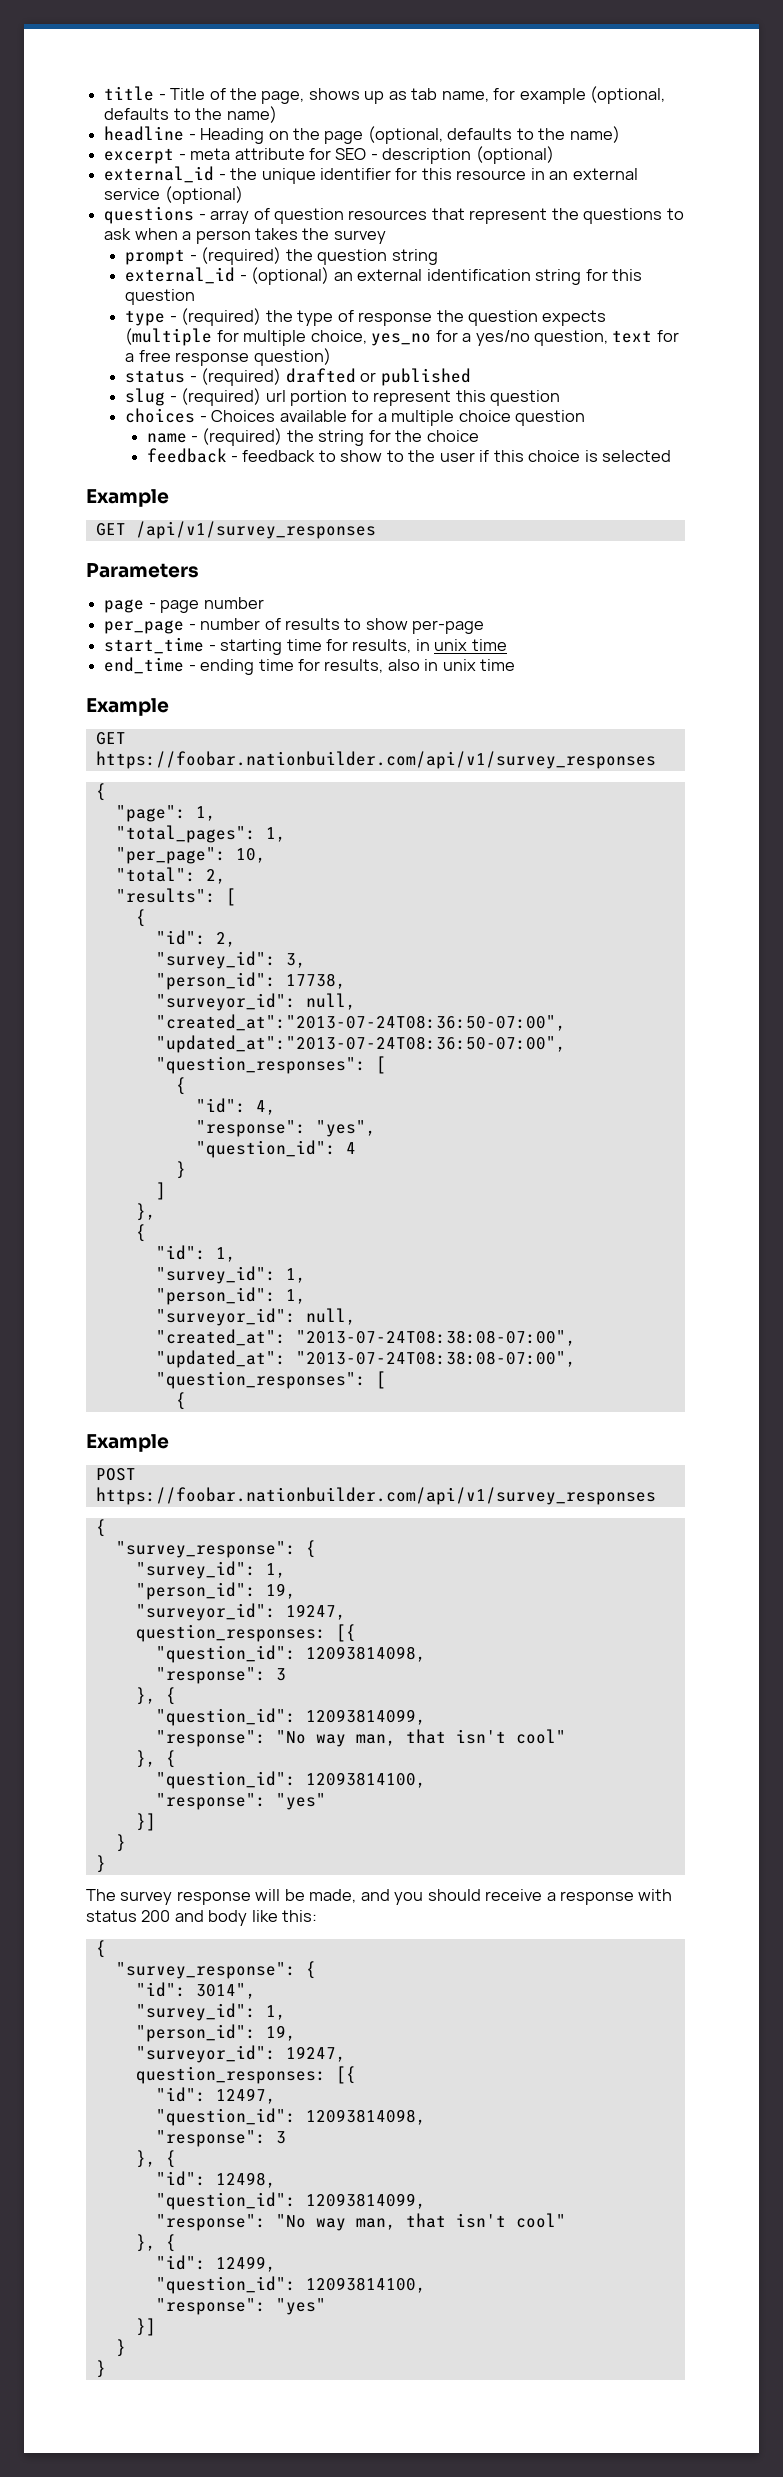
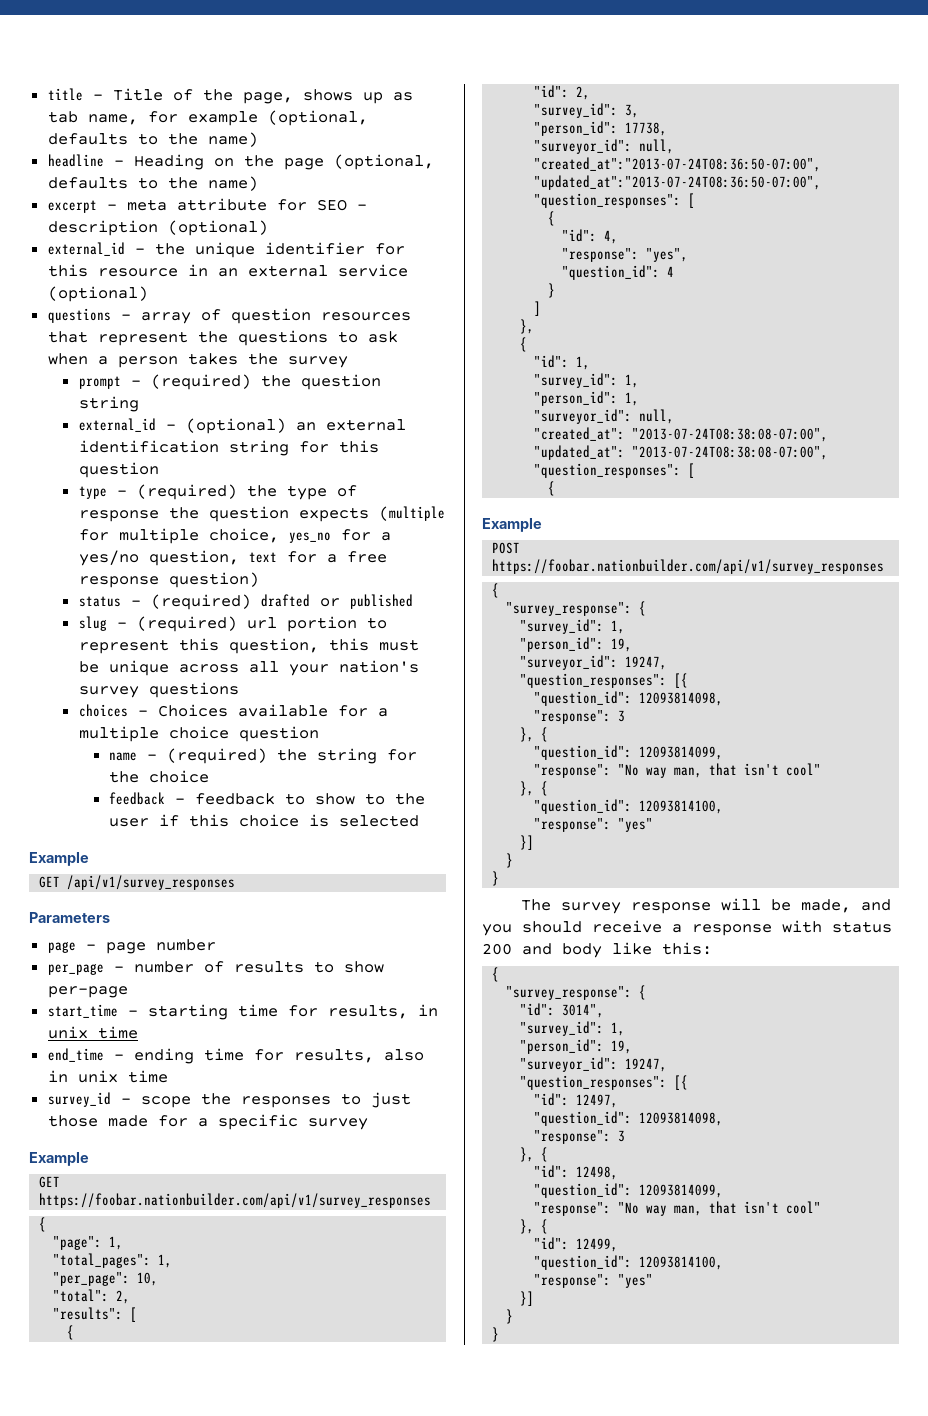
[489,390,560,406] question -> [228,638,419,654] [78,660,419,676] [78,682,239,698] question, this must be unique across all your nation's survey questions
(516, 665) none -> [47,1092,411,1108] [47,1114,368,1130] // survey_id - scope the responses to just those made for a specific survey
[135,1624,326,1642] question_responses: -> [520,673,668,688] "question_responses":
[135,2066,326,2084] question_responses: -> [520,1075,668,1090] "question_responses":

